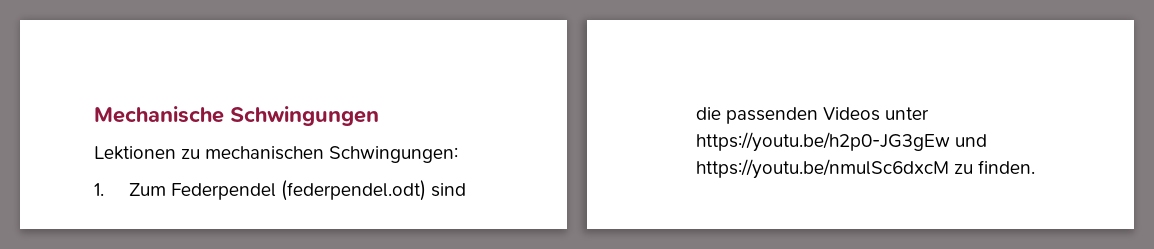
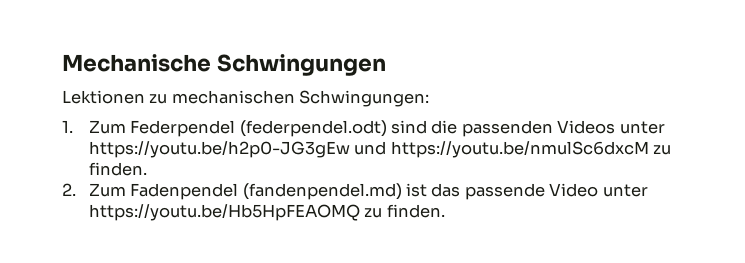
(1035, 167) none -> [62,183,648,200] [88,204,445,221] // 2. Zum Fadenpendel (fandenpendel.md) ist das passende Video unter https://youtu.be/Hb5HpFEAOMQ zu finden.

